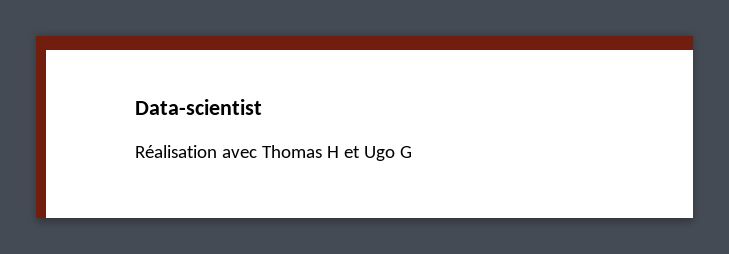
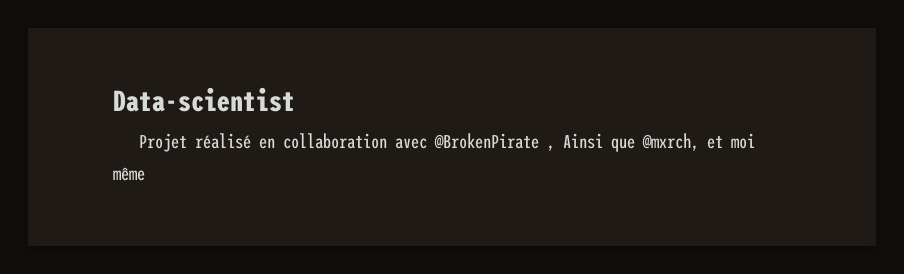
[135,145,412,161] Réalisation avec Thomas H et Ugo G -> [139,133,756,152] [113,167,145,181] Projet réalisé en collaboration avec @BrokenPirate , Ainsi que @mxrch, et moi même

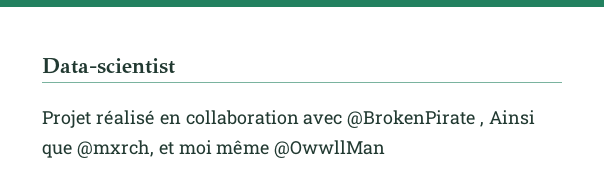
(145, 174) none -> [274,140,386,158] @OwwllMan

